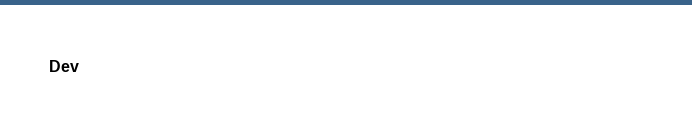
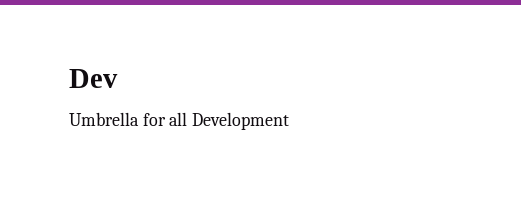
(79, 66) none -> [69,112,290,130] // Umbrella for all Development

